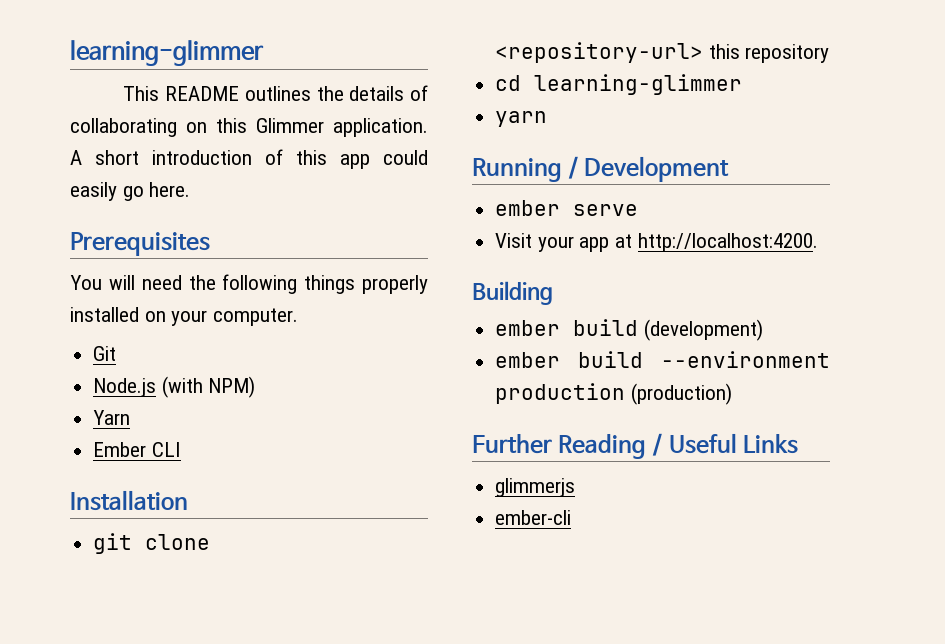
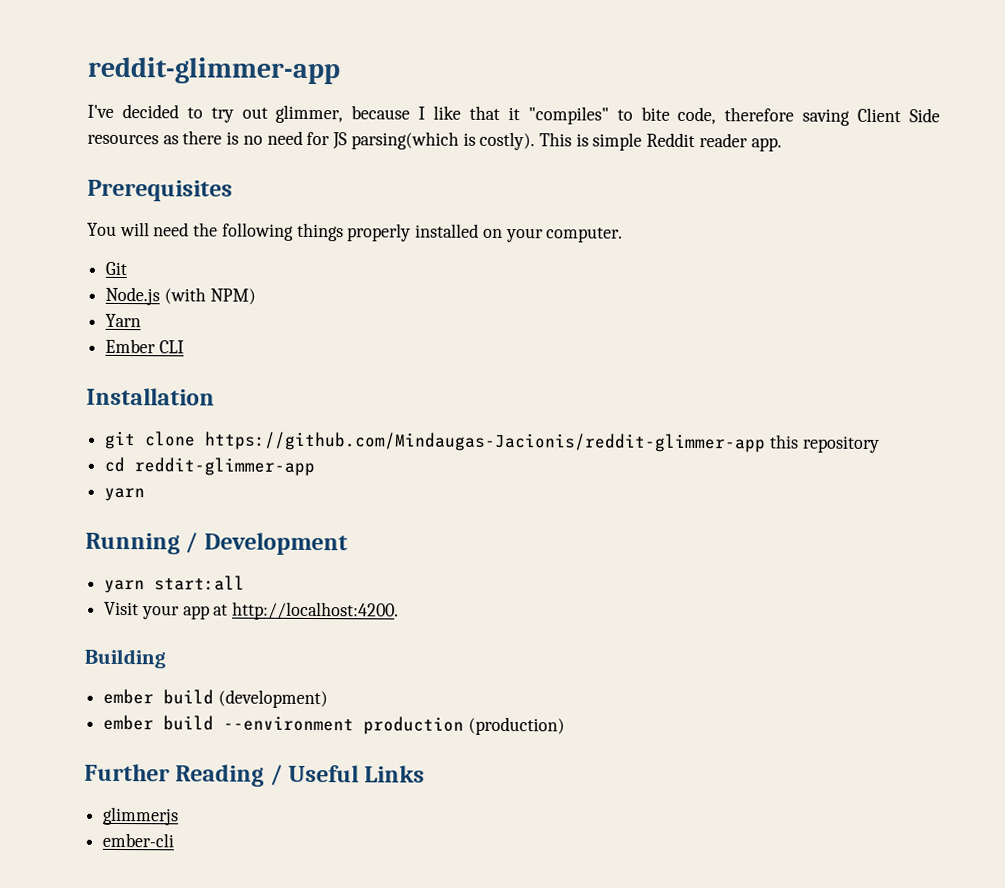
[70,40,264,66] [123,85,428,101] [70,118,428,137] [70,149,428,169] [70,182,191,201] learning-glimmer // This README outlines the details of collaborating on this Glimmer application. A short introduction of this app could easily go here. -> [87,56,341,85] [87,104,941,126] [87,130,782,152] reddit-glimmer-app // I've decided to try out glimmer, because I like that it "compiles" to bite code, therefore saving Client Side resources as there is no need for JS parsing(which is costly). This is simple Reddit reader app.
[495,42,704,63] <repository-url> -> [204,431,767,453] https://github.com/Mindaugas-Jacionis/reddit-glimmer-app
[534,74,743,95] learning-glimmer -> [134,457,316,477] reddit-glimmer-app
[495,200,639,216] ember serve -> [104,575,246,594] yarn start:all

